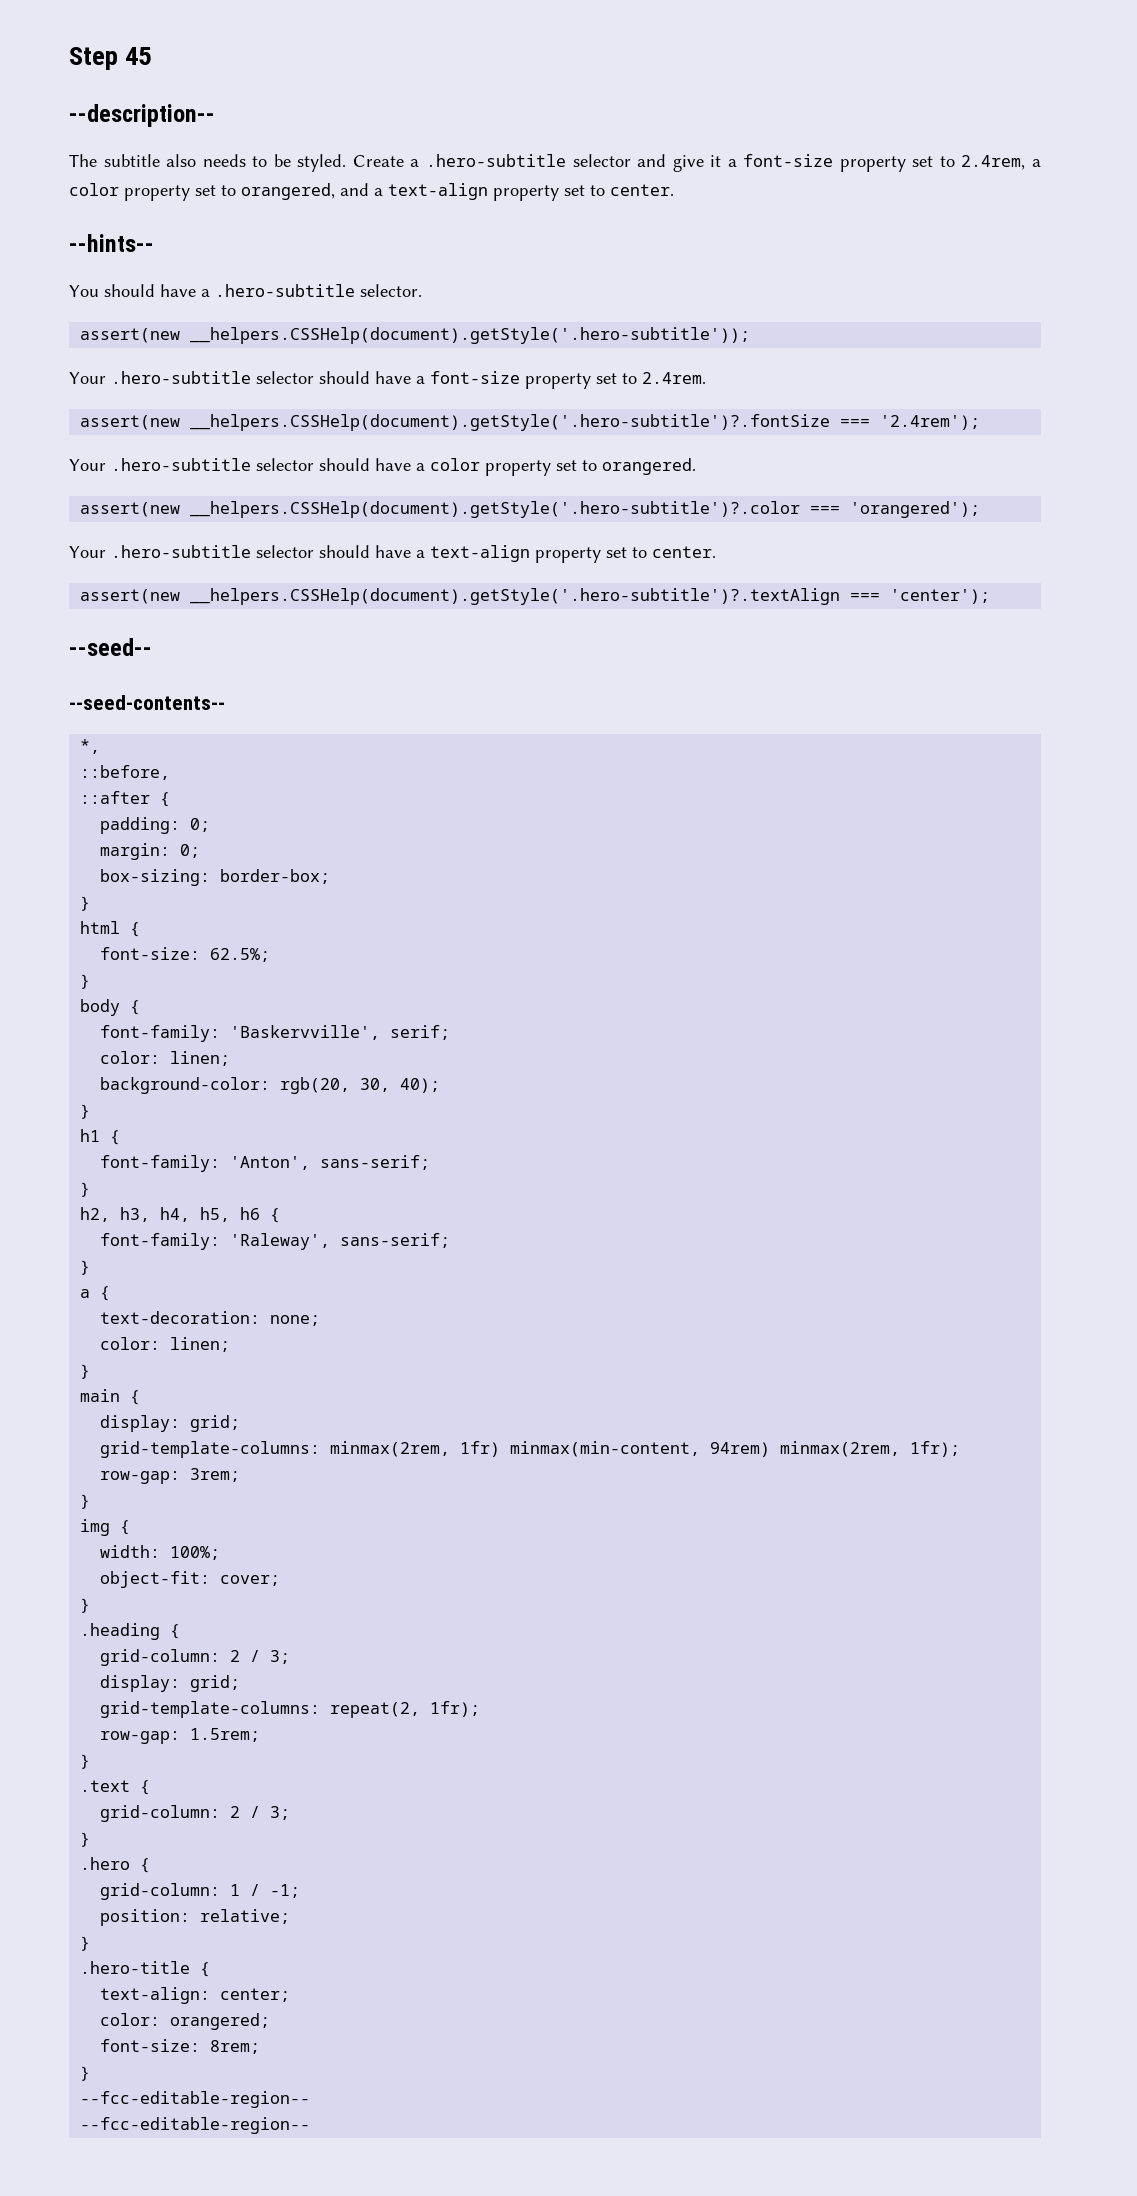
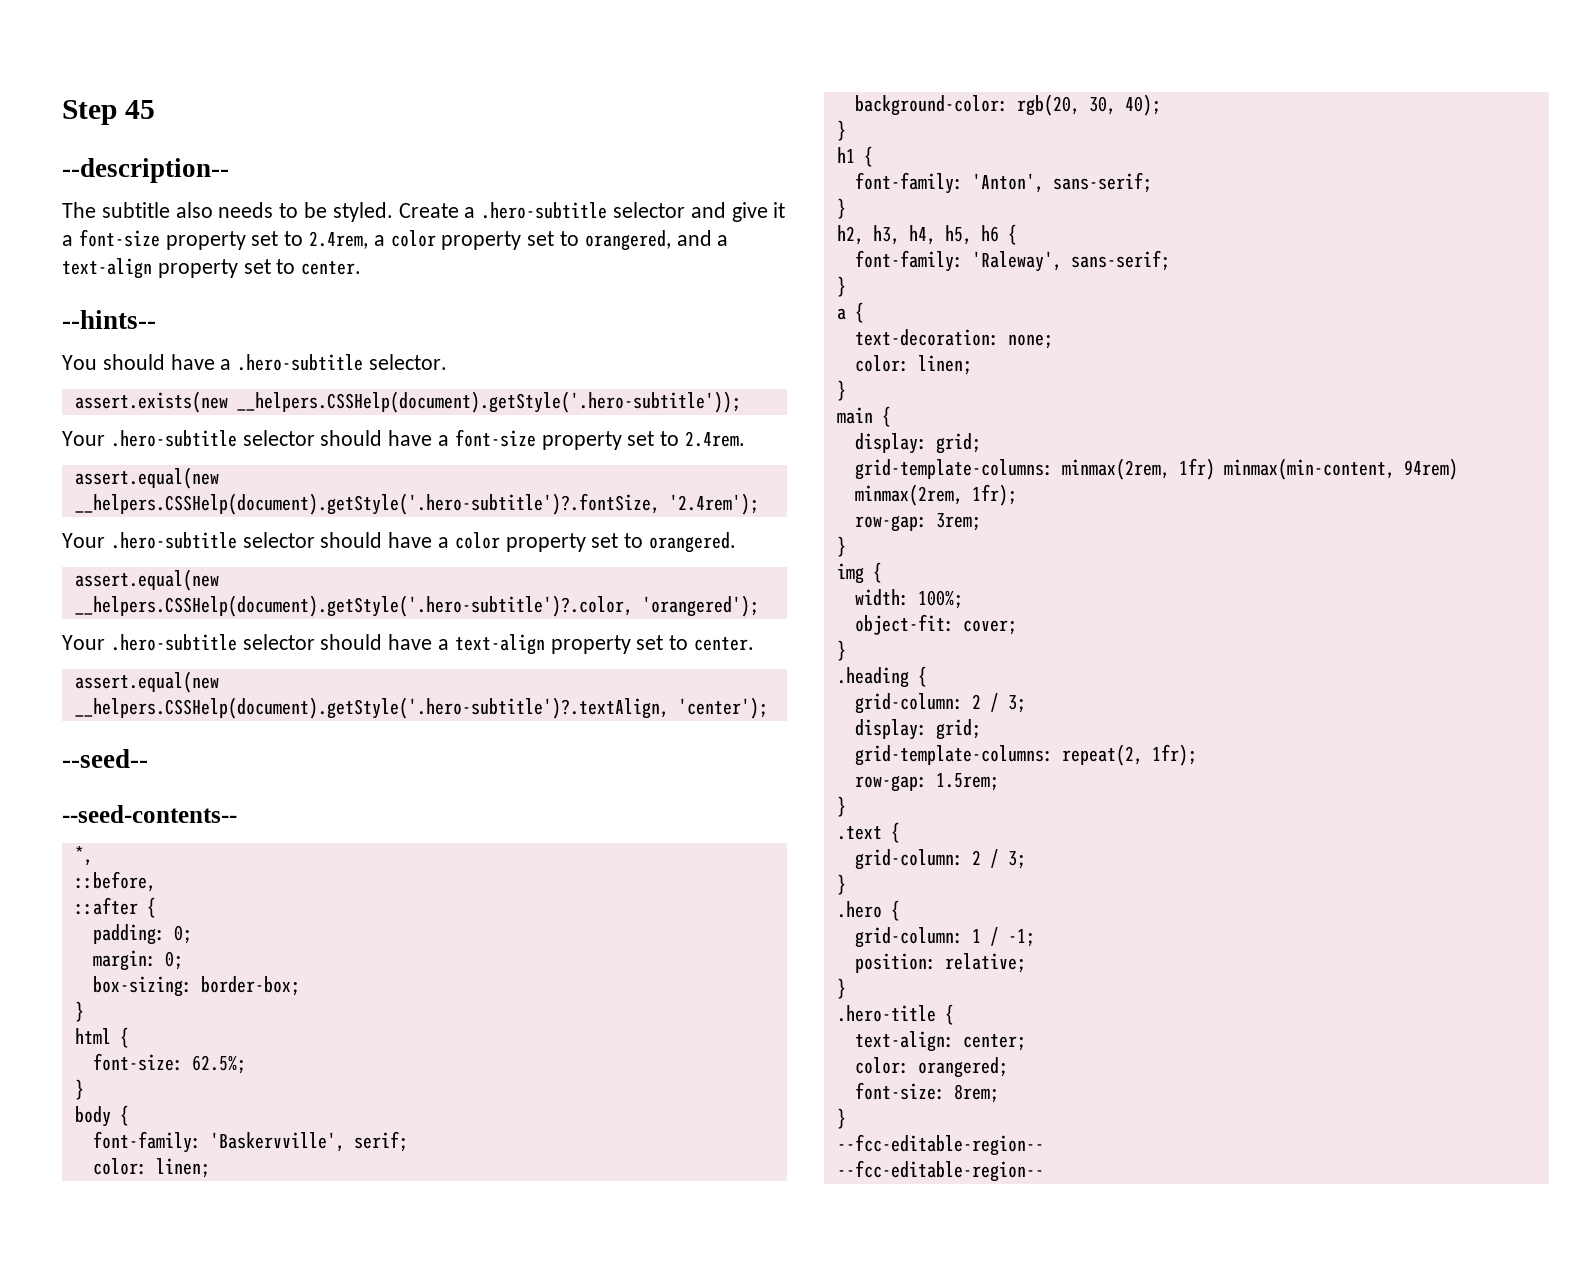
[80,328,181,343] assert(new -> [74,391,228,413] assert.exists(new
[80,414,871,431] assert(new __helpers.CSSHelp(document).getStyle('.hero-subtitle')?.fontSize === -> [74,467,219,489] [74,493,660,515] assert.equal(new __helpers.CSSHelp(document).getStyle('.hero-subtitle')?.fontSize,
[80,501,841,518] assert(new __helpers.CSSHelp(document).getStyle('.hero-subtitle')?.color === -> [74,569,219,591] [74,595,633,617] assert.equal(new __helpers.CSSHelp(document).getStyle('.hero-subtitle')?.color,
[80,588,881,605] assert(new __helpers.CSSHelp(document).getStyle('.hero-subtitle')?.textAlign === -> [74,671,219,693] [74,697,669,719] assert.equal(new __helpers.CSSHelp(document).getStyle('.hero-subtitle')?.textAlign,

